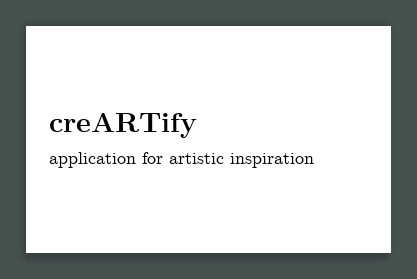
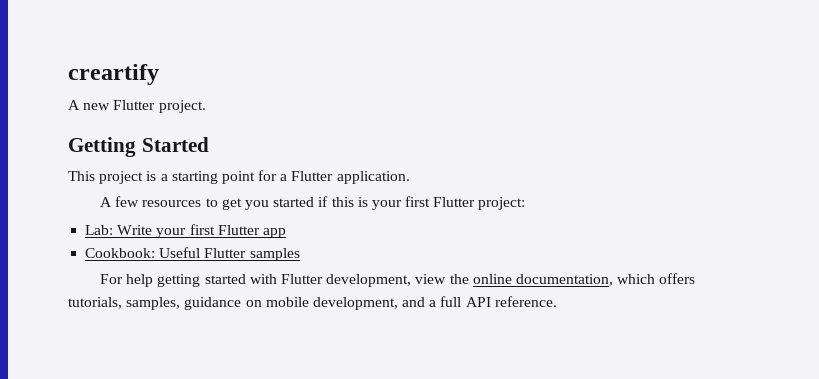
[49,113,197,138] [49,152,314,168] creARTify // application for artistic inspiration -> [68,64,159,85] [68,100,206,113] [68,137,209,157] [68,170,410,184] [100,196,526,210] [85,224,286,238] [85,247,300,261] [100,273,696,287] [68,296,557,310] creartify // A new Flutter project. // Getting Started // This project is a starting point for a Flutter application. // A few resources to get you started if this is your first Flutter project: // Lab: Write your first Flutter app // Cookbook: Useful Flutter samples // For help getting started with Flutter development, view the online documentation, which offers tutorials, samples, guidance on mobile development, and a full API reference.

